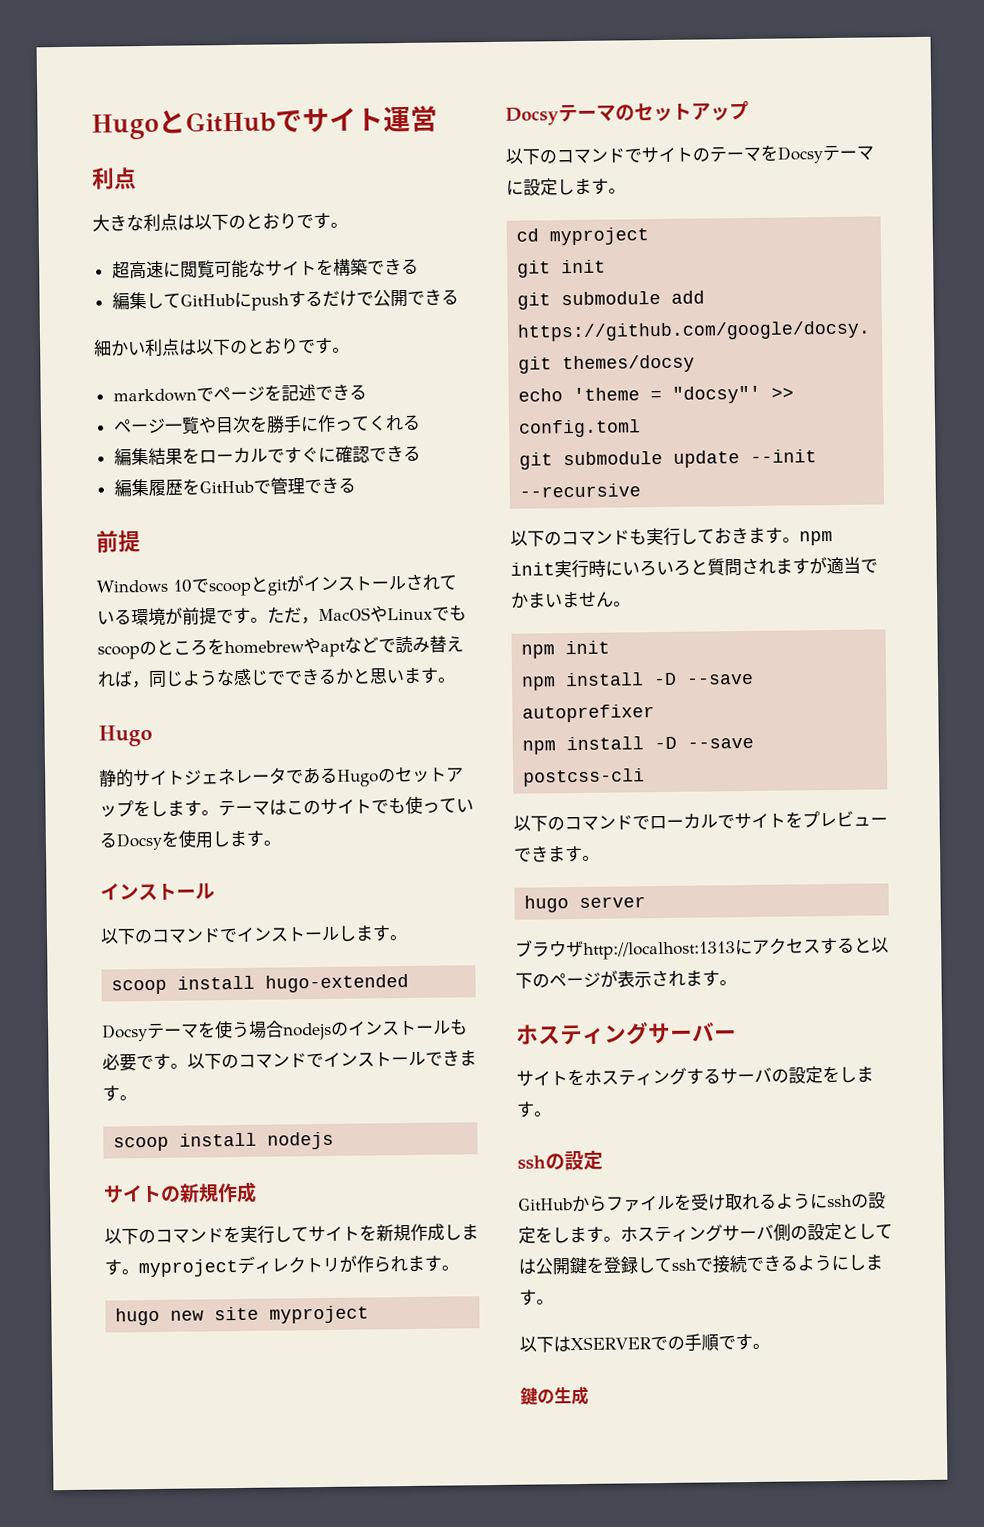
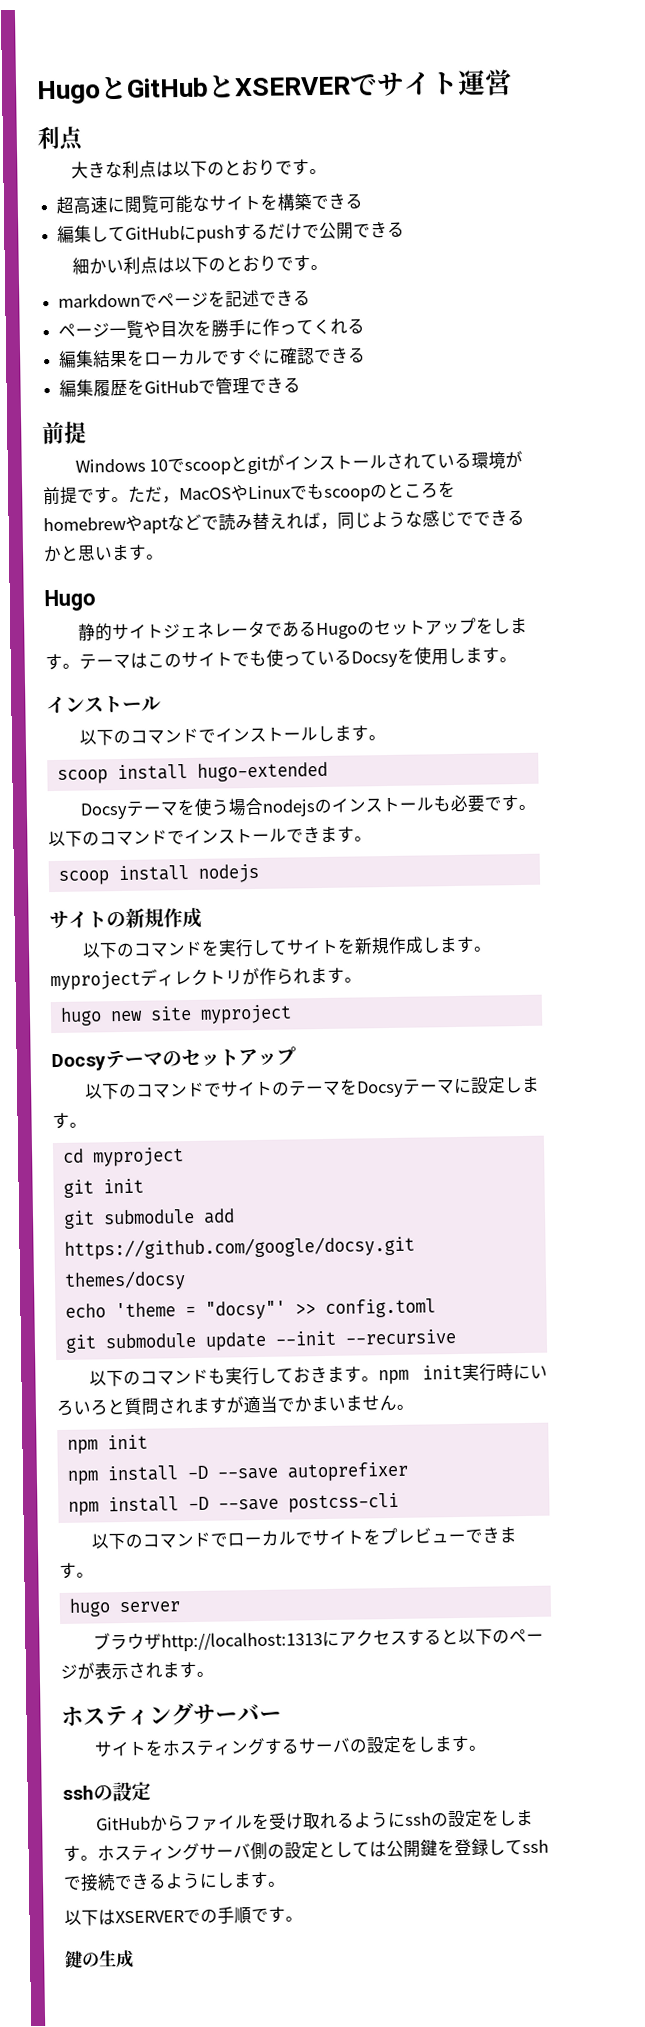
(276, 122) none -> [207,74,351,99] とXSERVER

